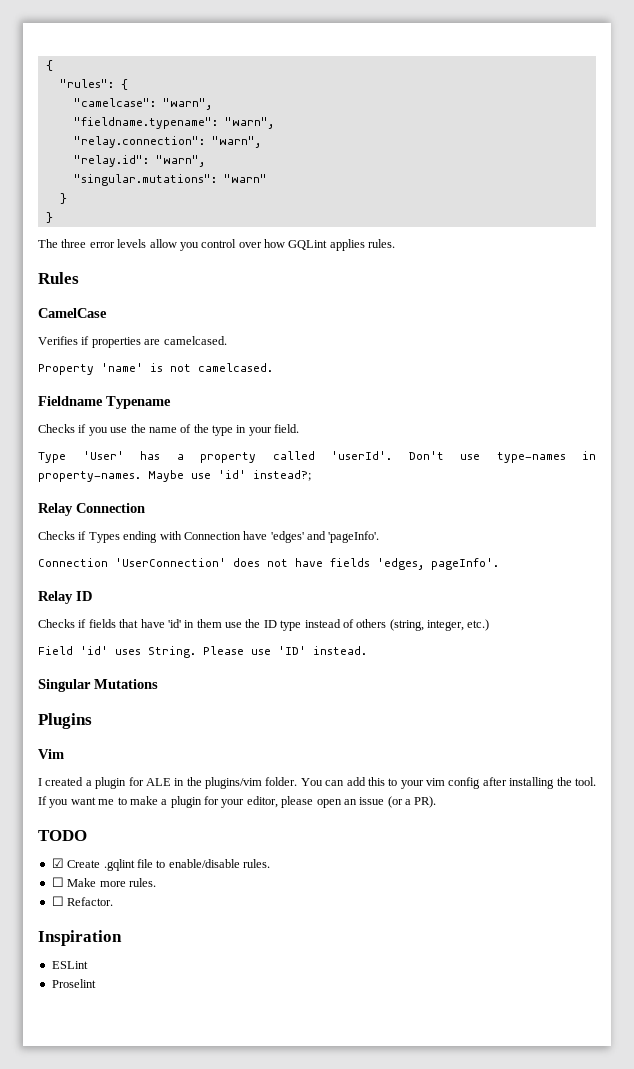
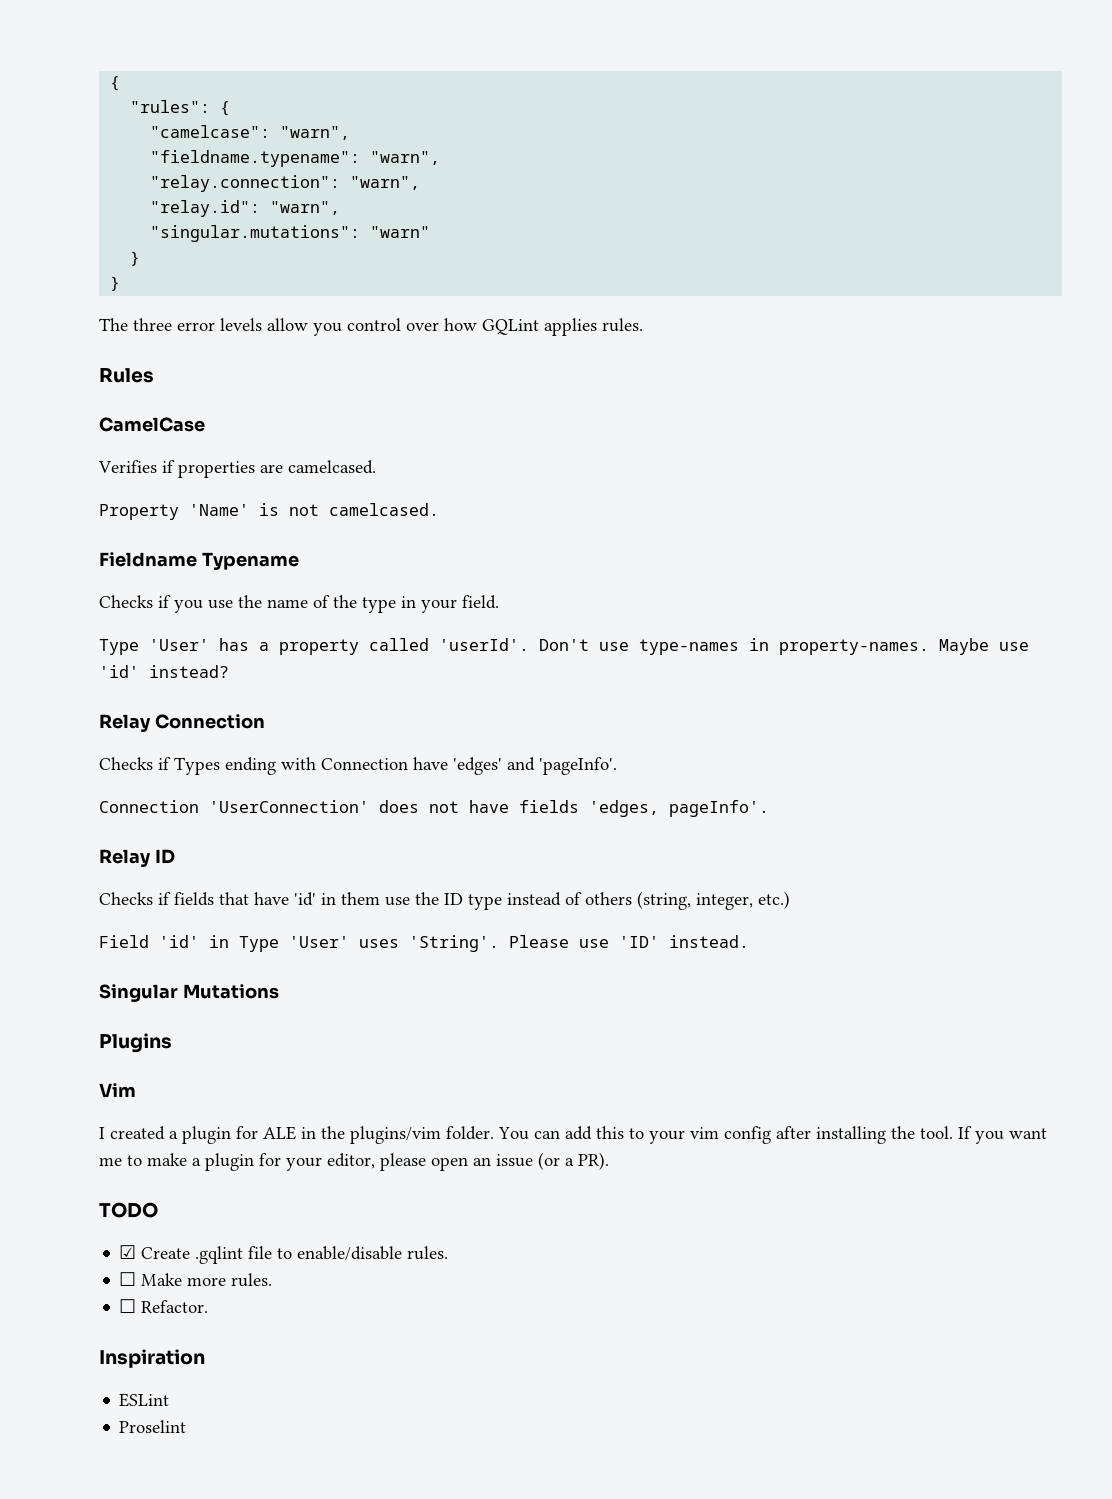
[101,363,143,372] 'name' -> [189,504,249,516] 'Name'
[253,470,311,481] instead?; -> [149,665,229,678] instead?
[115,646,196,658] uses String. -> [209,935,499,952] in Type 'User' uses 'String'.

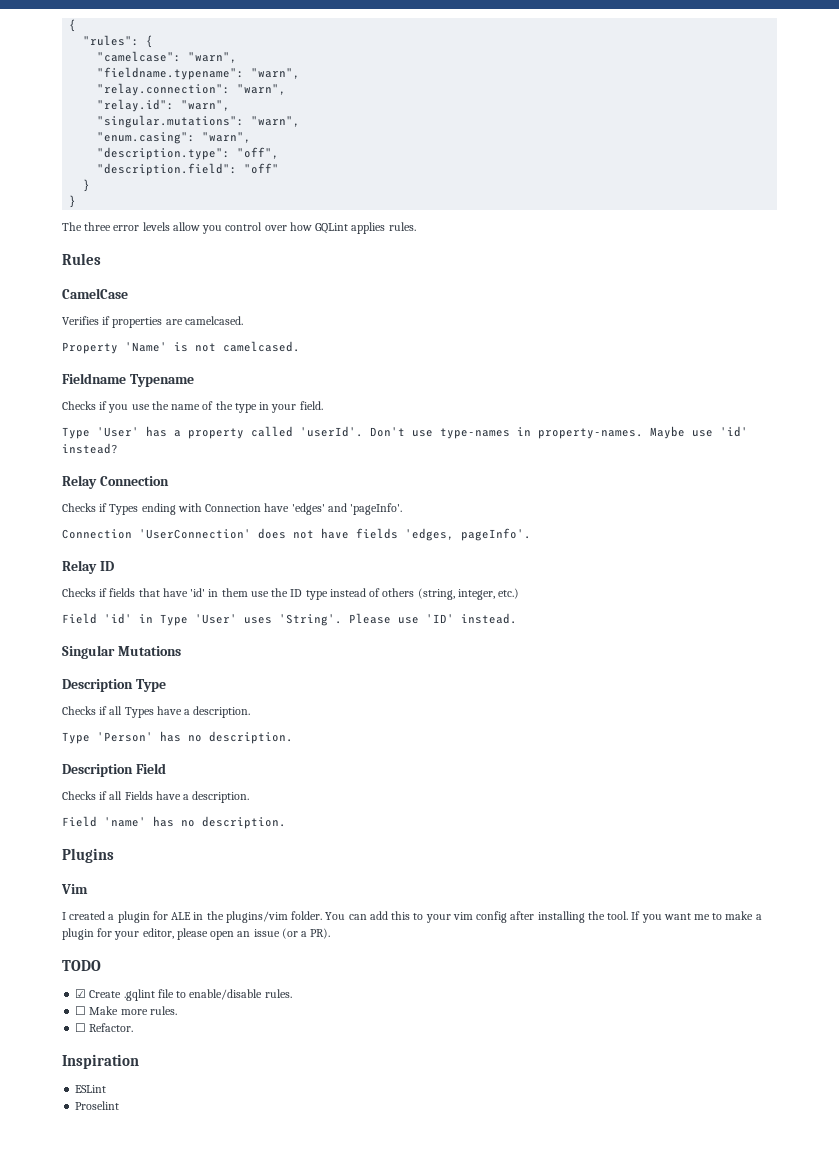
[370,226,431,238] "warn" -> [251,116,301,127] [97,132,252,144] [97,147,280,160] [97,163,280,176] "warn", // "enum.casing": "warn", // "description.type": "off", // "description.field": "off"
(279, 991) none -> [62,679,166,692] [62,706,251,718] [62,731,293,744] [62,763,166,777] [62,791,250,803] [62,816,286,829] // Description Type // Checks if all Types have a description. // Type 'Person' has no description. // Description Field // Checks if all Fields have a description. // Field 'name' has no description.

